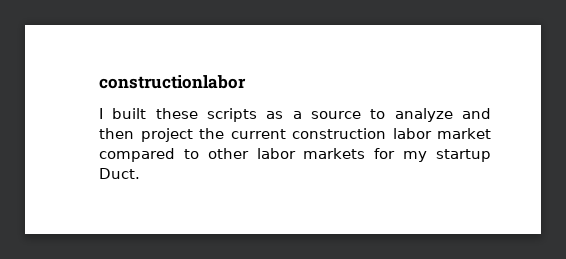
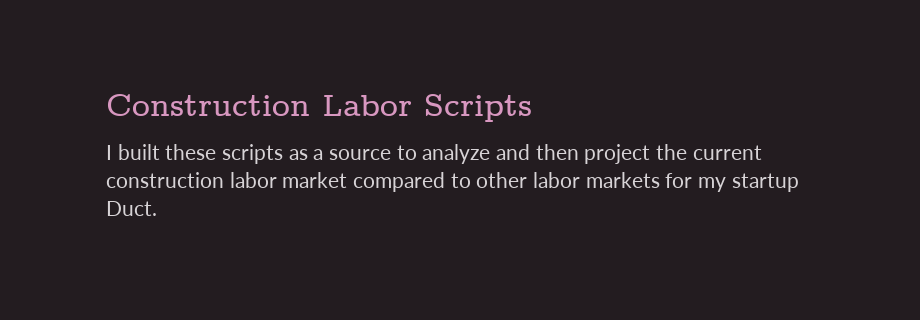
[99,75,246,89] constructionlabor -> [106,94,532,122] Construction Labor Scripts

